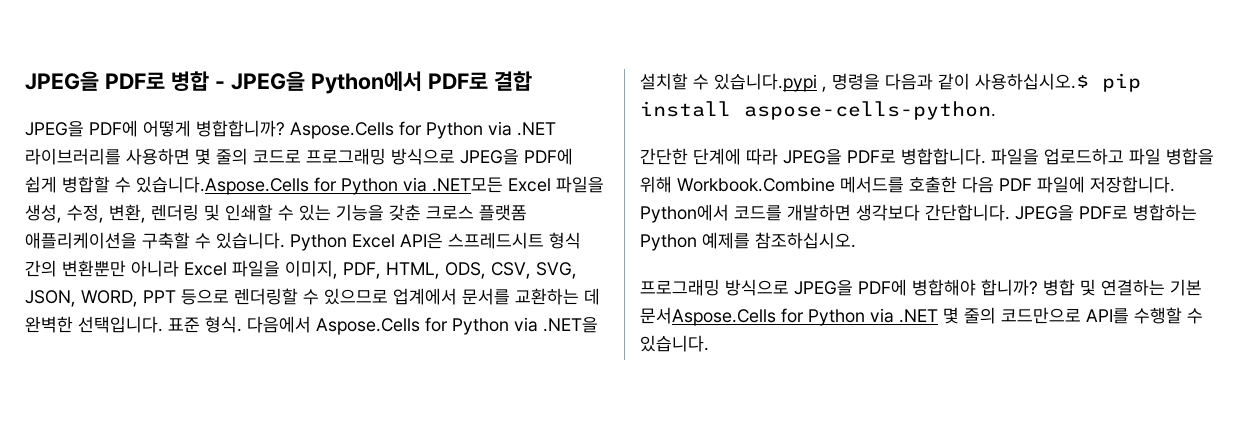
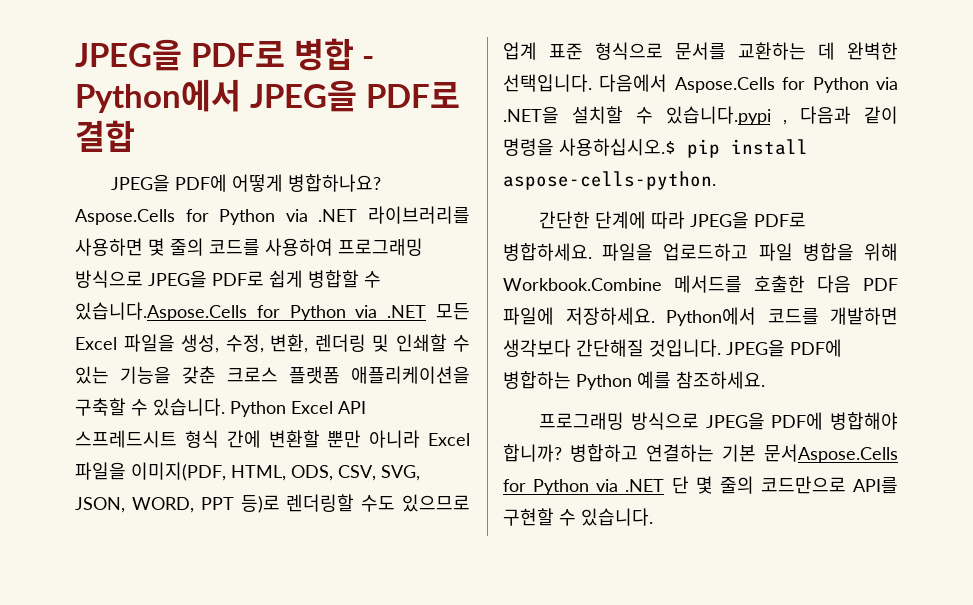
[230,71,422,94] JPEG을 Python에서 -> [75,79,357,113] Python에서 JPEG을
[196,120,285,137] 병합합니까? -> [288,174,382,192] 병합하나요?
[253,148,573,165] 코드로 프로그래밍 방식으로 JPEG을 PDF에 -> [209,238,423,256] [75,270,264,288] 코드를 사용하여 프로그래밍 방식으로 JPEG을 PDF로
[432,177,503,193] .NET모든 -> [387,303,471,320] .NET 모든
[400,233,443,249] API은 -> [338,401,366,414] API
[25,260,126,277] 간의 변환뿐만 -> [226,430,362,448] 간에 변환할 뿐만
[285,260,381,279] 이미지, PDF, -> [131,462,226,481] 이미지(PDF,
[181,288,457,305] 등으로 렌더링할 수 있으므로 업계에서 -> [240,494,470,513] [503,42,663,60] 등)로 렌더링할 수도 있으므로 업계 표준 형식으로
[168,316,242,333] 표준 형식. -> (592, 83) none
[832,73,880,90] 명령을 -> (788, 122) none
(970, 81) none -> [503,138,554,156] 명령을
[901,148,986,165] 병합합니다. -> [503,243,592,261] 병합하세요.
[1090,176,1175,193] 저장합니다. -> [565,307,655,325] 저장하세요.
[925,204,1197,221] [640,232,856,251] 간단합니다. JPEG을 PDF로 병합하는 Python 예제를 참조하십시오. -> [576,339,842,357] [503,371,765,390] 간단해질 것입니다. JPEG을 PDF에 병합하는 Python 예를 참조하세요.
[1043,279,1096,296] 병합 및 -> [570,444,638,462] 병합하고
(938, 316) none -> [671,476,689,494] 단
[1134,307,1182,324] 수행할 -> [503,508,554,526] 구현할

